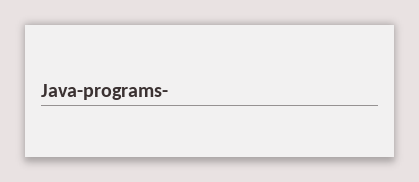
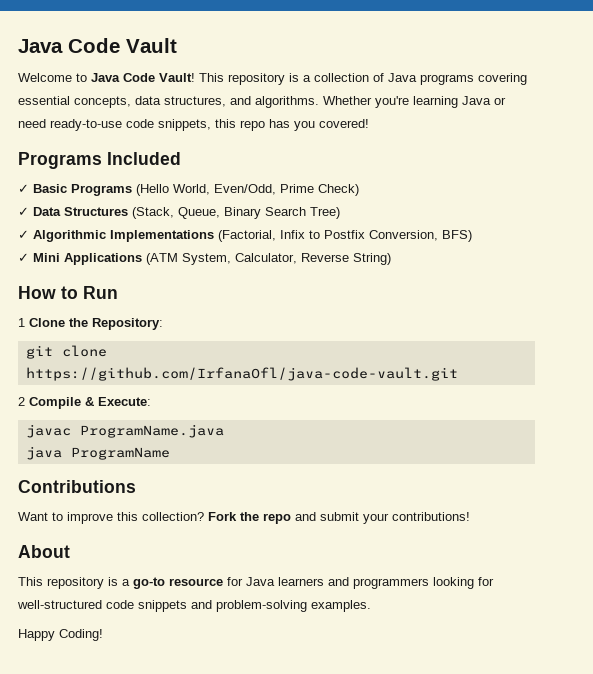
[41,84,168,100] Java-programs- -> [18,38,177,53] [18,73,527,85] [18,96,506,108] [18,119,369,131] [18,152,181,169] [18,184,359,196] [18,207,340,219] [18,230,472,242] [18,253,391,265] [18,286,118,299] [18,318,163,330] [25,345,107,359] [25,367,458,381] [18,397,151,409] [25,424,224,438] [25,446,170,460] [18,480,136,493] [18,512,470,524] [18,545,70,558] [18,577,494,589] [17,600,371,612] [18,629,103,641] Java Code Vault // Welcome to Java Code Vault! This repository is a collection of Java programs covering essential concepts, data structures, and algorithms. Whether you're learning Java or need ready-to-use code snippets, this repo has you covered! // Programs Included // ✓ Basic Programs (Hello World, Even/Odd, Prime Check) // ✓ Data Structures (Stack, Queue, Binary Search Tree) // ✓ Algorithmic Implementations (Factorial, Infix to Postfix Conversion, BFS) // ✓ Mini Applications (ATM System, Calculator, Reverse String) // How to Run // 1 Clone the Repository: // git clone https://github.com/IrfanaOfl/java-code-vault.git // 2 Compile & Execute: // javac ProgramName.java // java ProgramName // Contributions // Want to improve this collection? Fork the repo and submit your contributions! // About // This repository is a go-to resource for Java learners and programmers looking for well-structured code snippets and problem-solving examples. // Happy Coding!

